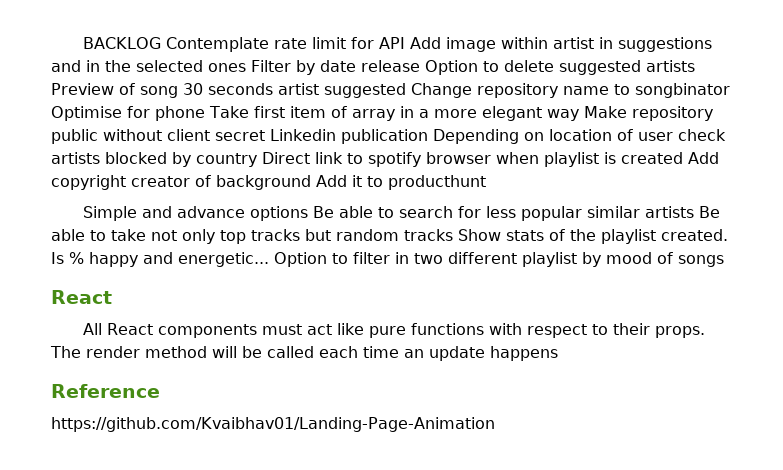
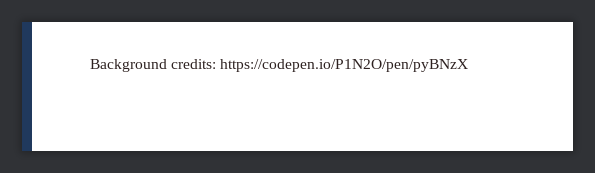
[82,37,712,52] [51,60,695,75] [51,83,730,98] [51,106,713,121] [51,129,726,144] [51,152,719,167] [51,175,486,190] [82,206,720,221] [51,229,728,244] [51,252,724,267] [51,290,112,304] [82,323,705,338] [50,346,558,361] [51,384,160,398] [51,417,495,432] BACKLOG Contemplate rate limit for API Add image within artist in suggestions and in the selected ones Filter by date release Option to delete suggested artists Preview of song 30 seconds artist suggested Change repository name to songbinator Optimise for phone Take first item of array in a more elegant way Make repository public without client secret Linkedin publication Depending on location of user check artists blocked by country Direct link to spotify browser when playlist is created Add copyright creator of background Add it to producthunt // Simple and advance options Be able to search for less popular similar artists Be able to take not only top tracks but random tracks Show stats of the playlist created. Is % happy and energetic... Option to filter in two different playlist by mood of songs // React // All React components must act like pure functions with respect to their props. The render method will be called each time an update happens // Reference // https://github.com/Kvaibhav01/Landing-Page-Animation -> [90,59,469,72] Background credits: https://codepen.io/P1N2O/pen/pyBNzX

